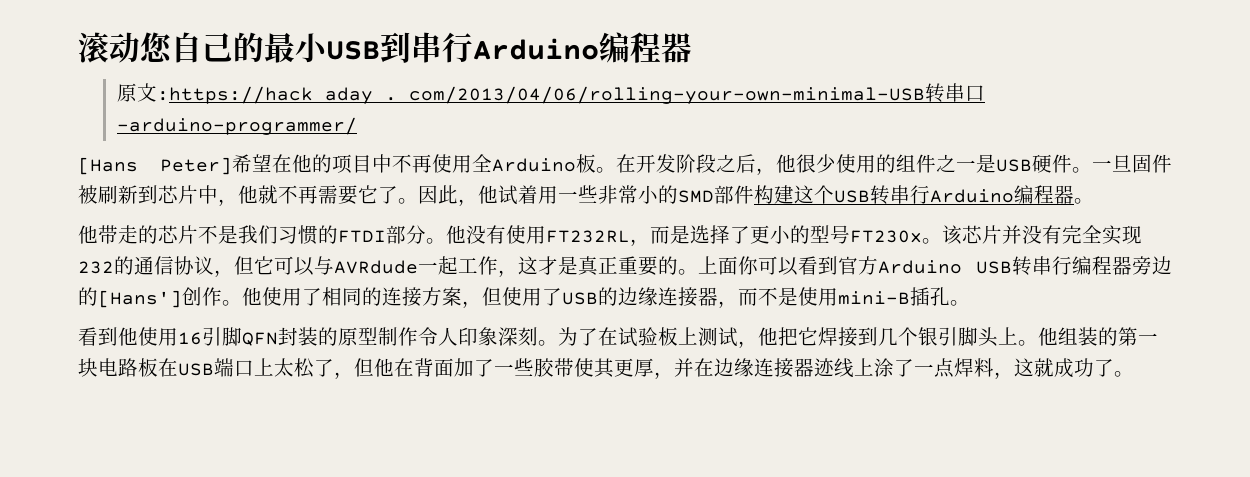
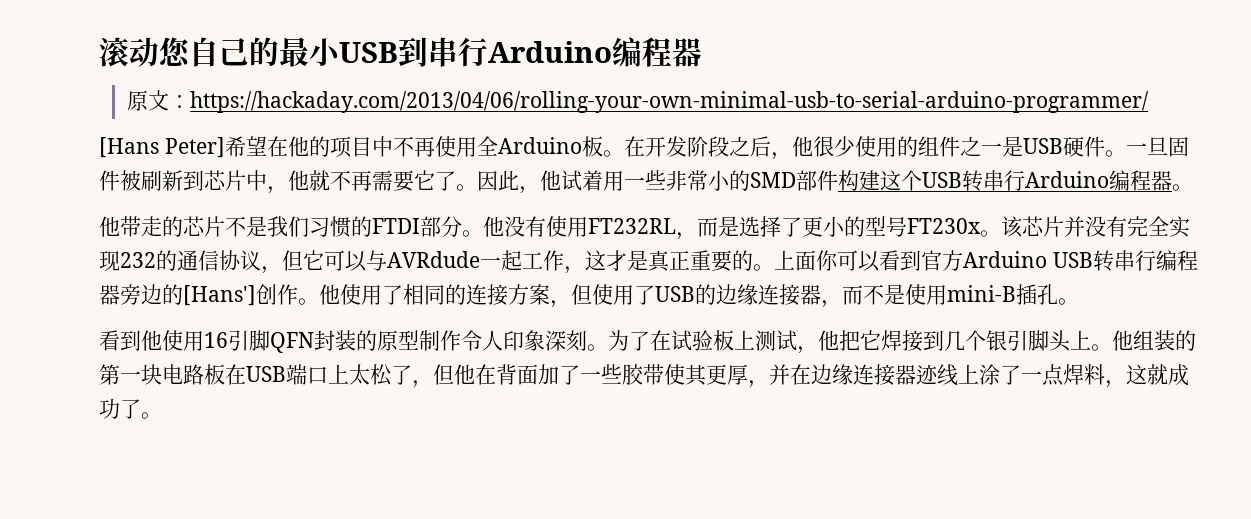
[156,83,985,104] [116,117,357,135] :https://hack aday . com/2013/04/06/rolling-your-own-minimal-USB转串口-arduino-programmer/ -> [168,91,1149,113] ：https://hackaday.com/2013/04/06/rolling-your-own-minimal-usb-to-serial-arduino-programmer/

